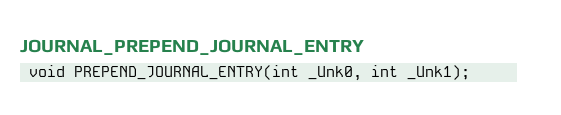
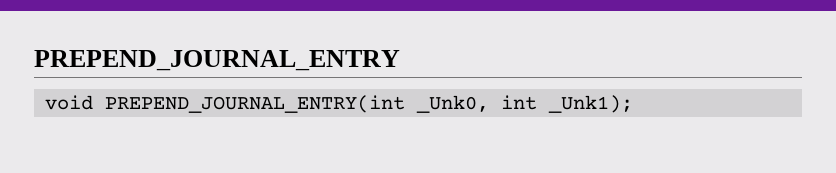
[20,39,364,55] JOURNAL_PREPEND_JOURNAL_ENTRY -> [34,50,400,71] PREPEND_JOURNAL_ENTRY

